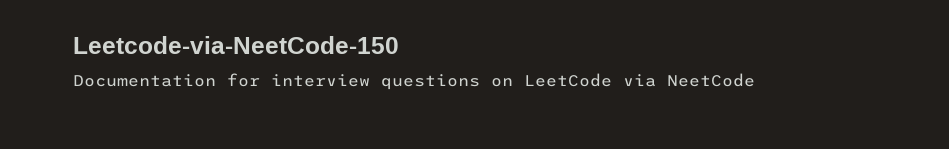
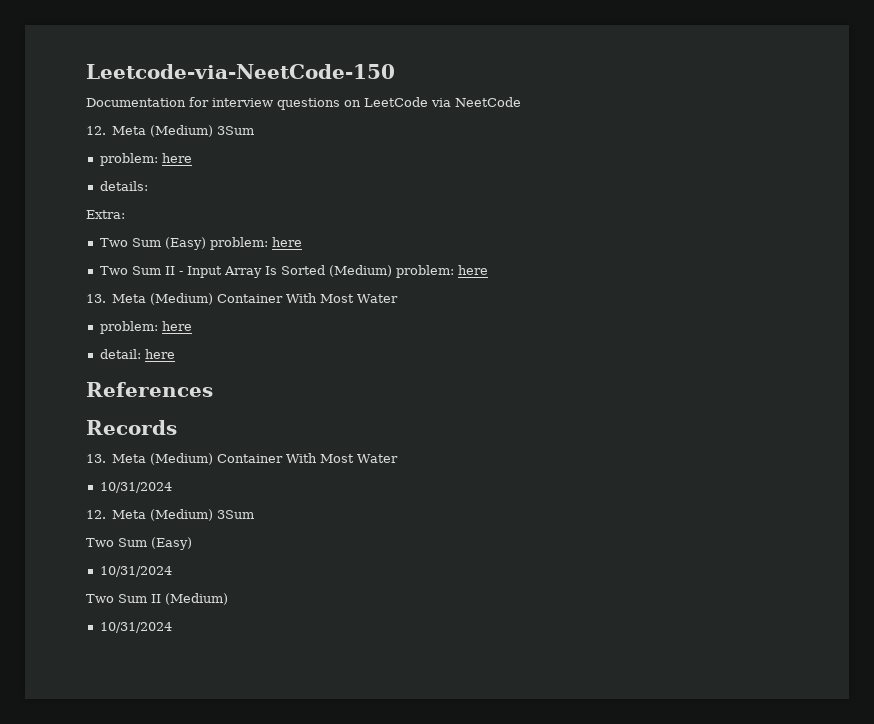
(755, 80) none -> [86,125,255,137] [99,153,192,166] [99,181,148,191] [86,210,125,219] [99,237,302,250] [99,265,488,278] [86,293,399,305] [99,321,192,334] [99,349,175,359] [86,382,213,397] [86,420,177,435] [86,453,399,465] [99,482,172,493] [86,509,255,521] [86,537,192,550] [99,566,172,577] [86,593,228,605] [99,622,172,633] // 12. Meta (Medium) 3Sum // problem: here // details: // Extra: // Two Sum (Easy) problem: here // Two Sum II - Input Array Is Sorted (Medium) problem: here // 13. Meta (Medium) Container With Most Water // problem: here // detail: here // References // Records // 13. Meta (Medium) Container With Most Water // 10/31/2024 // 12. Meta (Medium) 3Sum // Two Sum (Easy) // 10/31/2024 // Two Sum II (Medium) // 10/31/2024

